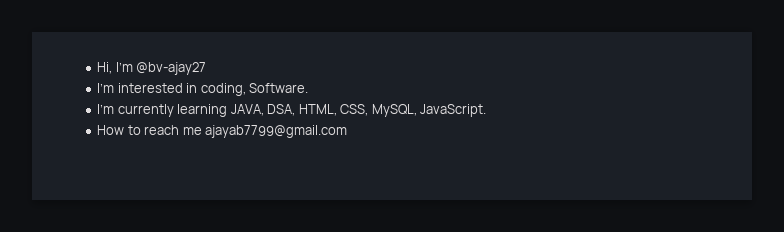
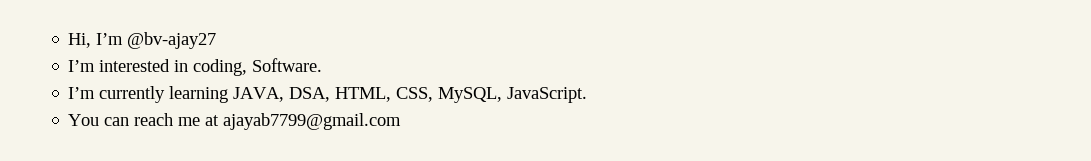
[97,125,141,135] How to -> [68,114,130,126] You can
(202, 131) none -> [205,115,220,126] at

